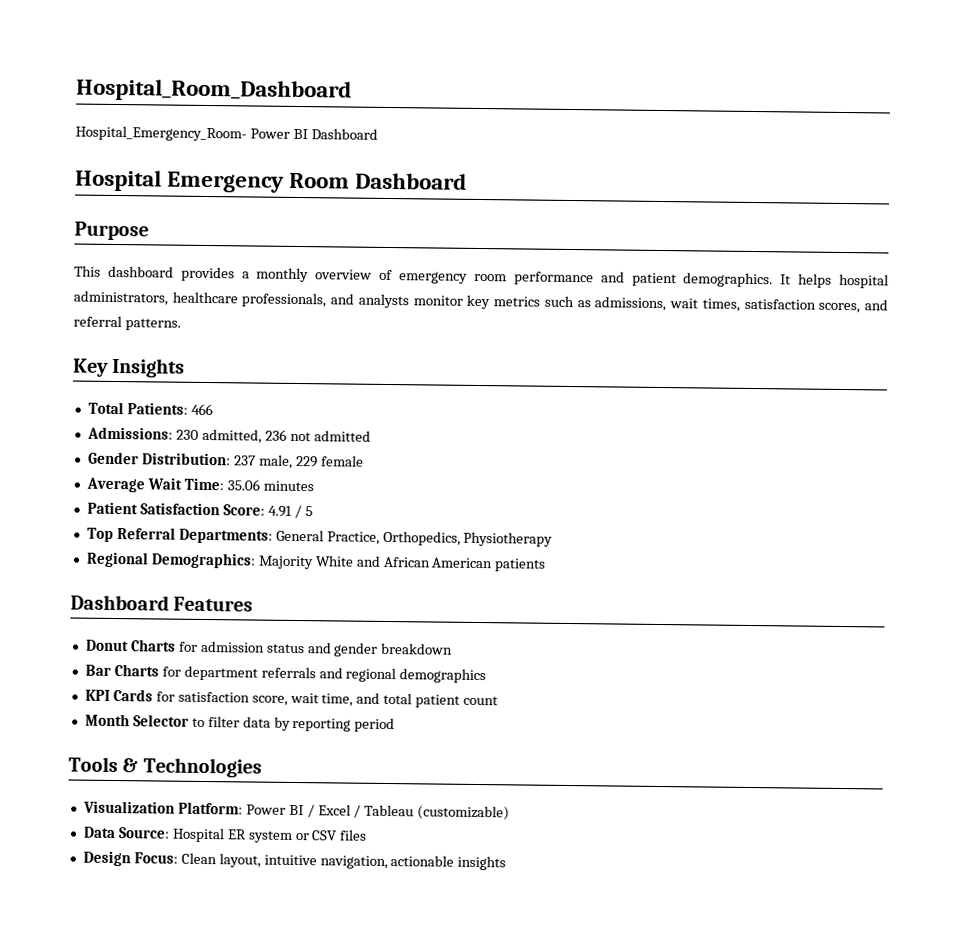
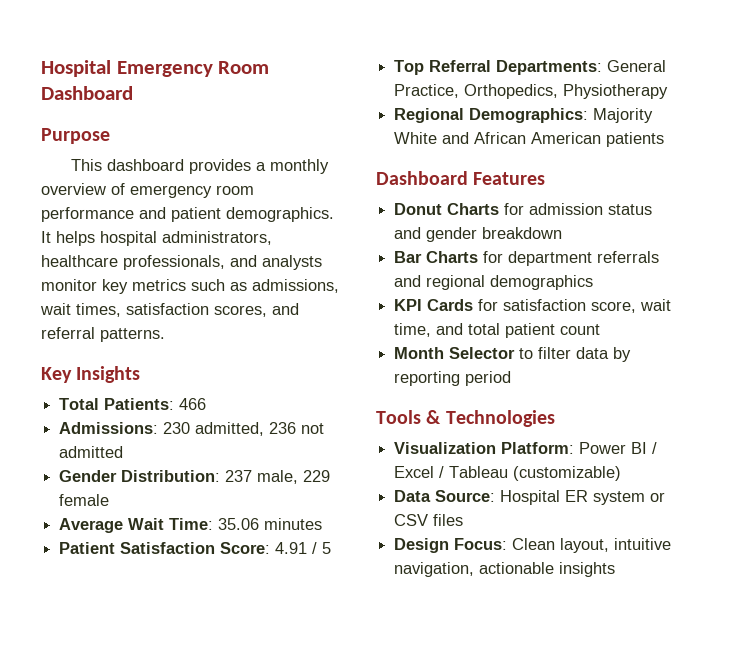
[76,78,352,103] [75,125,378,142] Hospital_Room_Dashboard // Hospital_Emergency_Room- Power BI Dashboard // -> (41, 68) none

